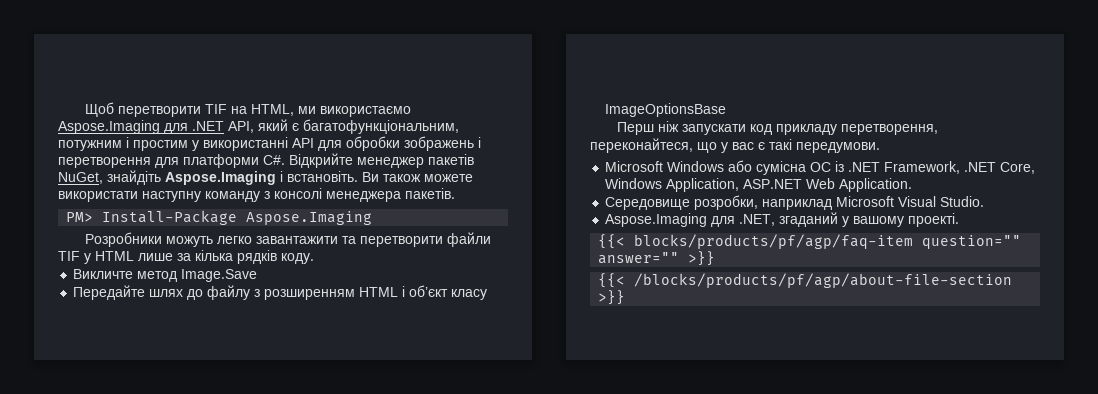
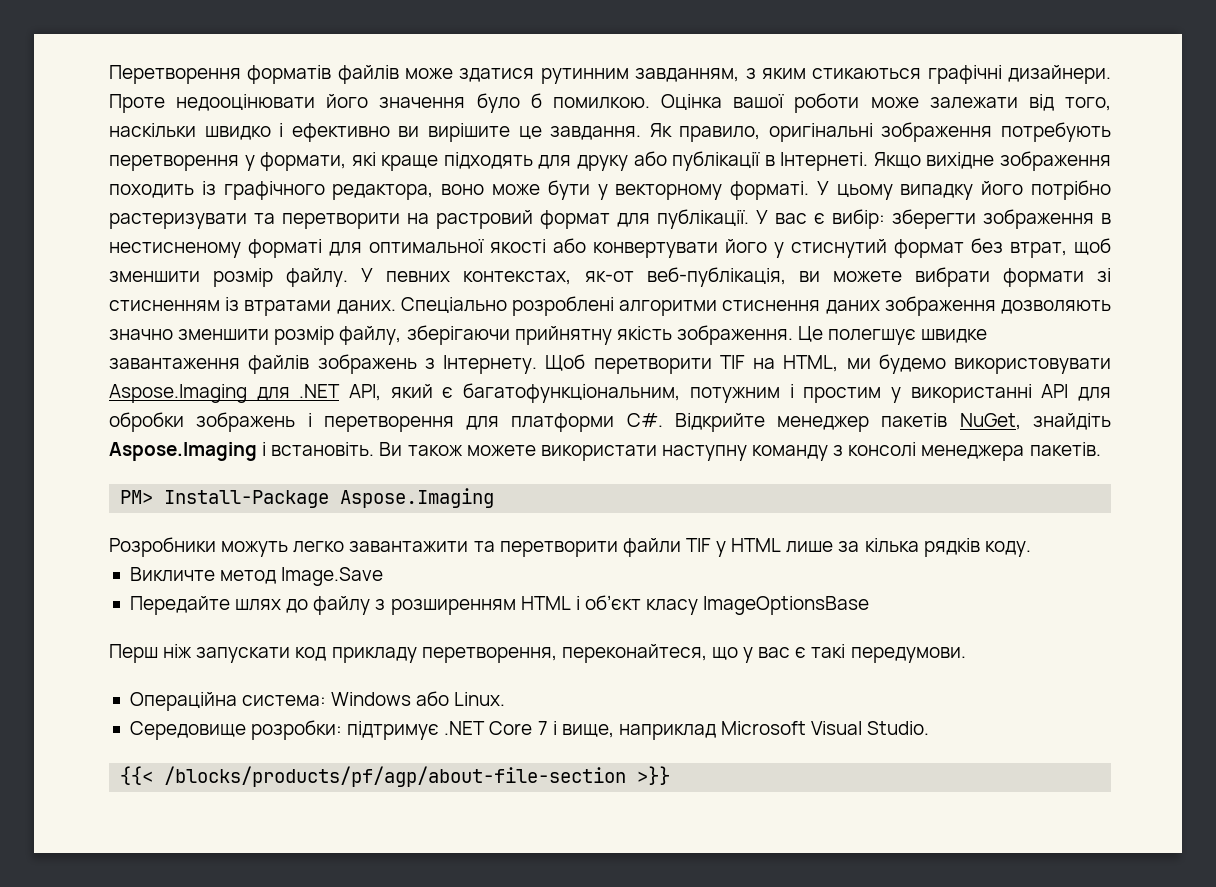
(84, 109) none -> [109,65,1111,84] [109,93,1112,113] [109,122,1111,142] [109,151,1111,171] [109,180,1112,200] [109,209,1111,229] [109,238,1111,258] [109,267,1112,287] [109,296,1112,316] [109,325,988,345] [109,354,537,374] Перетворення форматів файлів може здатися рутинним завданням, з яким стикаються графічні дизайнери. Проте недооцінювати його значення було б помилкою. Оцінка вашої роботи може залежати від того, наскільки швидко і ефективно ви вирішите це завдання. Як правило, оригінальні зображення потребують перетворення у формати, які краще підходять для друку або публікації в Інтернеті. Якщо вихідне зображення походить із графічного редактора, воно може бути у векторному форматі. У цьому випадку його потрібно растеризувати та перетворити на растровий формат для публікації. У вас є вибір: зберегти зображення в нестисненому форматі для оптимальної якості або конвертувати його у стиснутий формат без втрат, щоб зменшити розмір файлу. У певних контекстах, як-от веб-публікація, ви можете вибрати формати зі стисненням із втратами даних. Спеціально розроблені алгоритми стиснення даних зображення дозволяють значно зменшити розмір файлу, зберігаючи прийнятну якість зображення. Це полегшує швидке завантаження файлів зображень з Інтернету.
[319,106,411,117] використаємо -> [878,354,1111,374] будемо використовувати
[605,160,1036,175] [605,178,913,192] [605,195,985,210] [605,212,960,227] [598,234,1022,249] [598,251,716,266] Microsoft Windows або сумісна ОС із .NET Framework, .NET Core, Windows Application, ASP.NET Web Application. // Середовище розробки, наприклад Microsoft Visual Studio. // Aspose.Imaging для .NET, згаданий у вашому проекті. // {{< blocks/products/pf/agp/faq-item question="" answer="" >}} -> [129,691,506,711] [129,720,930,740] Операційна система: Windows або Linux. // Середовище розробки: підтримує .NET Core 7 і вище, наприклад Microsoft Visual Studio.

